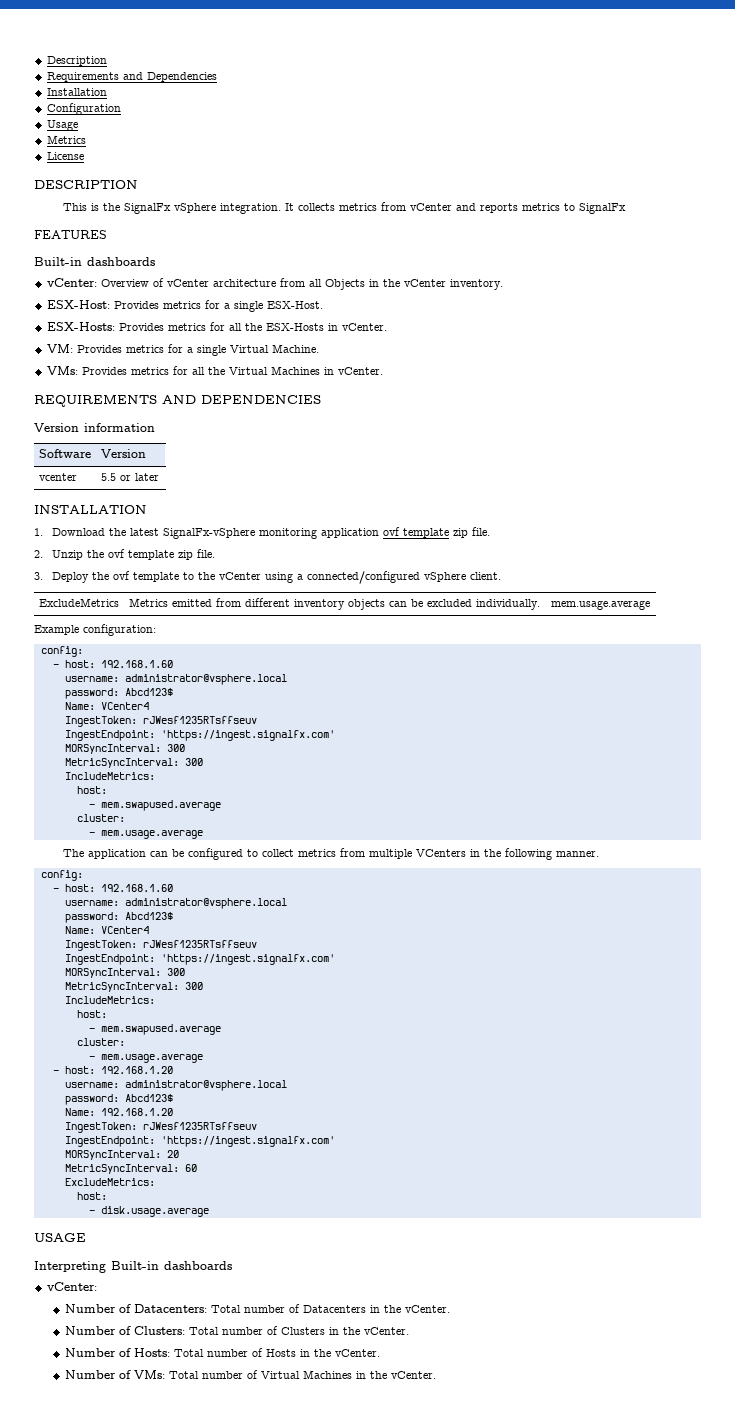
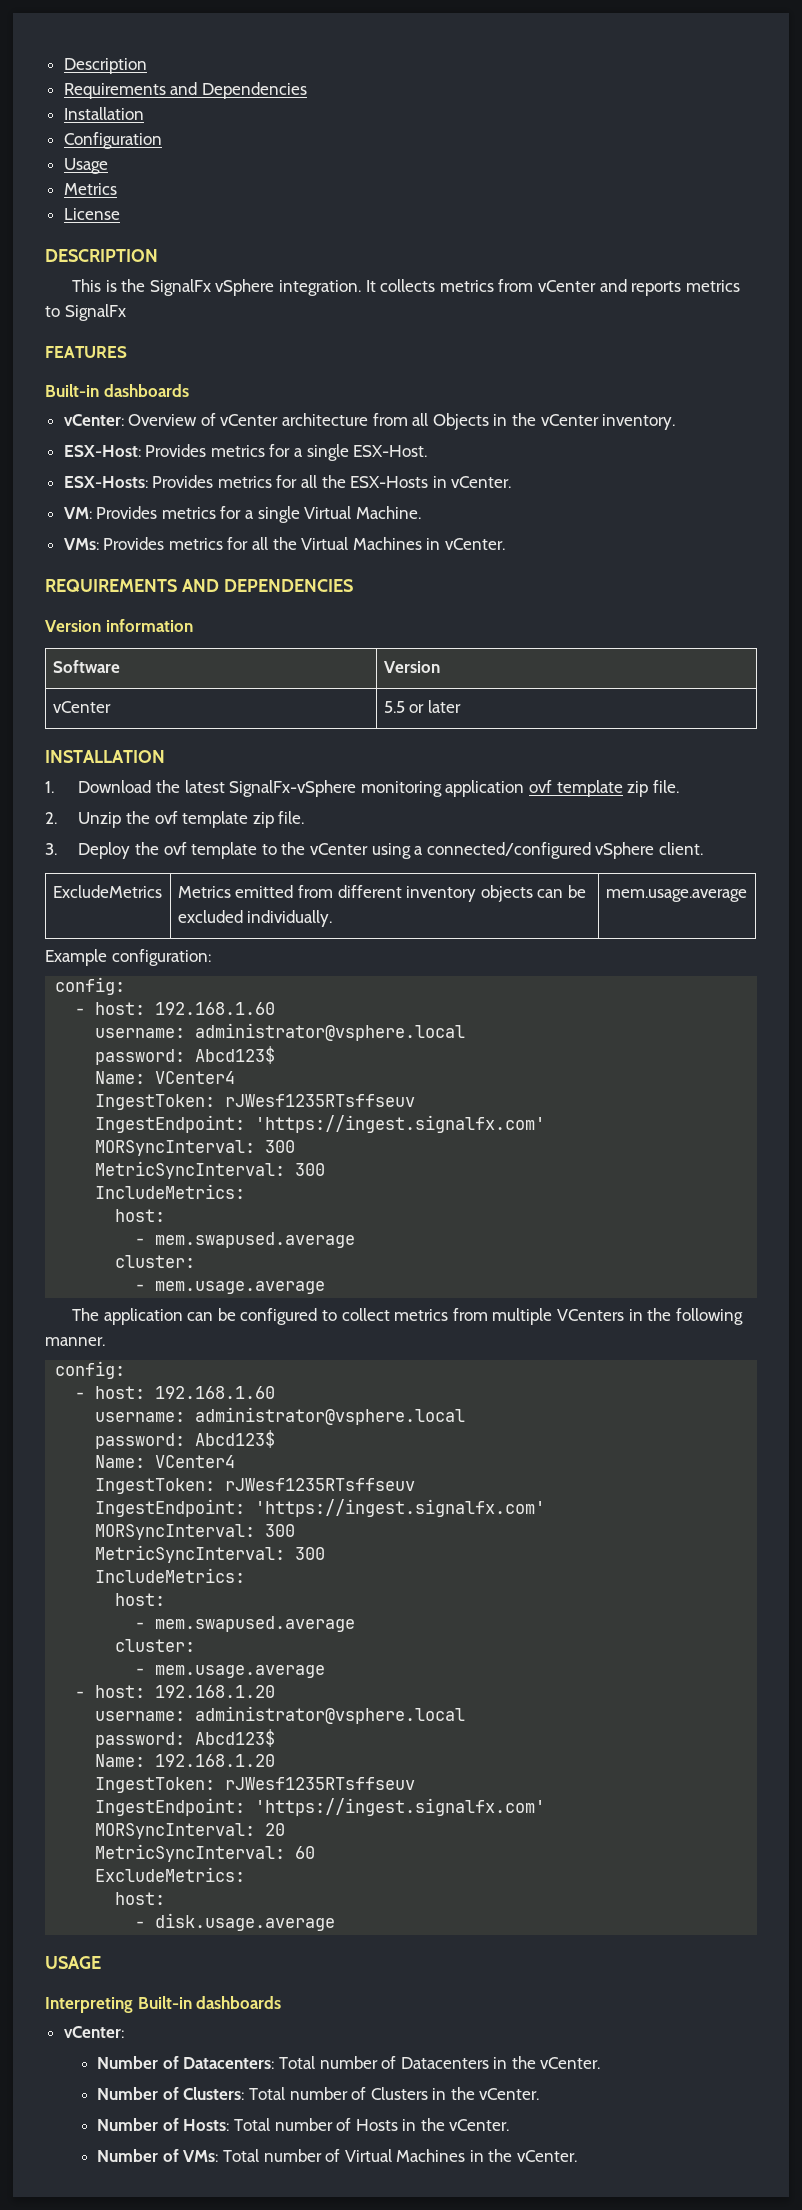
[38,473,77,481] vcenter -> [52,701,111,713] vCenter

